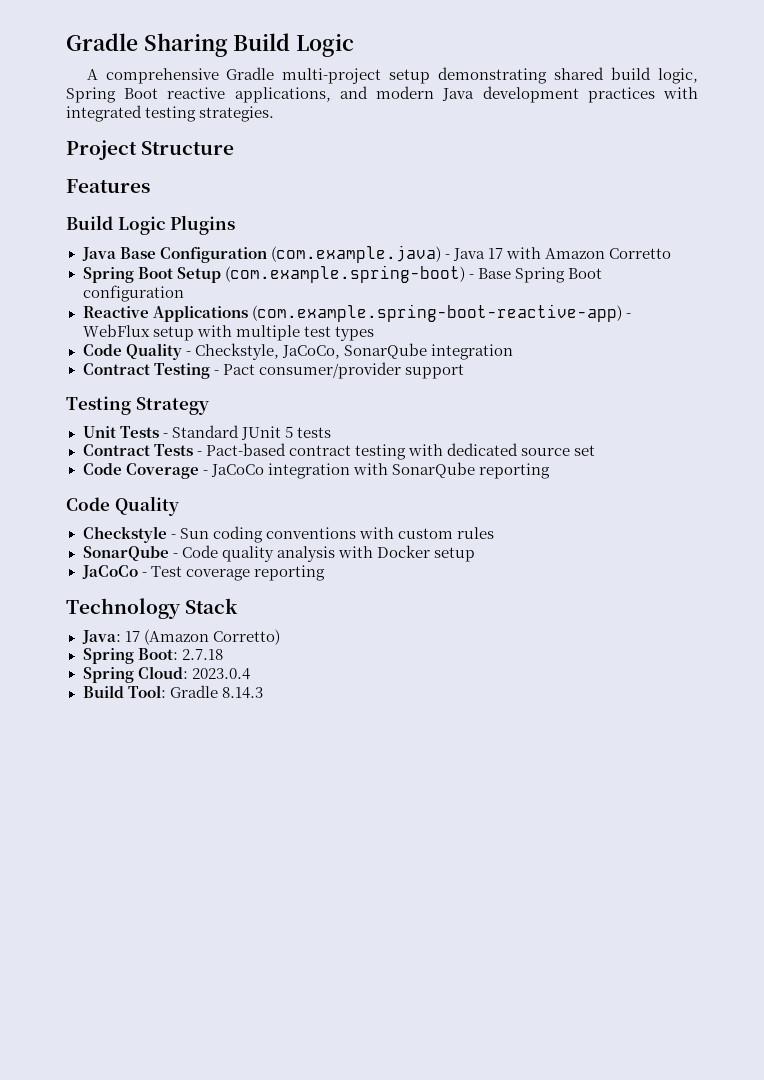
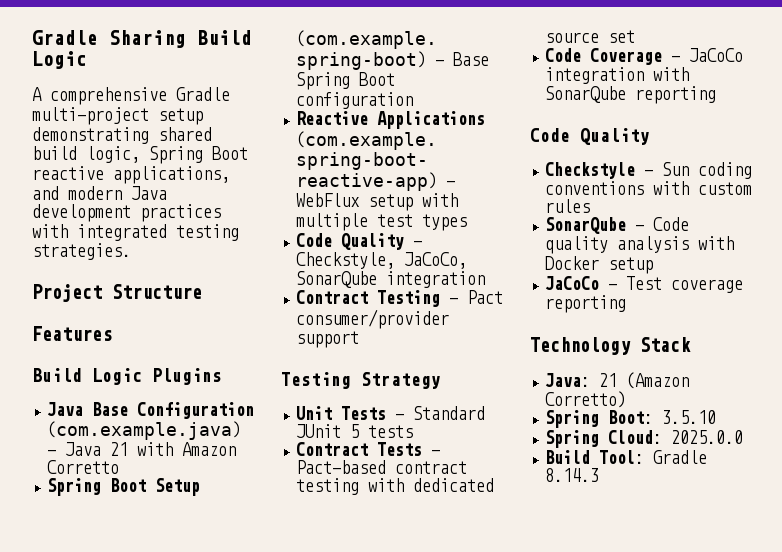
[487,248,503,259] 17 -> [110,442,129,456] 21
[124,631,140,642] 17 -> [599,373,618,387] 21
[181,649,223,660] 2.7.18 -> [662,410,717,424] 3.5.10
[191,668,250,680] 2023.0.4 -> [671,430,744,444] 2025.0.0

